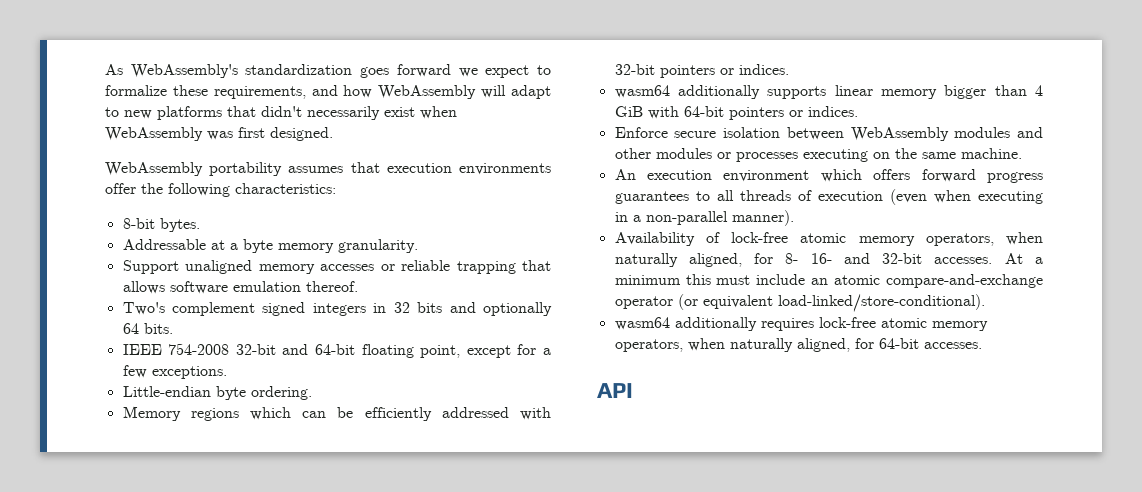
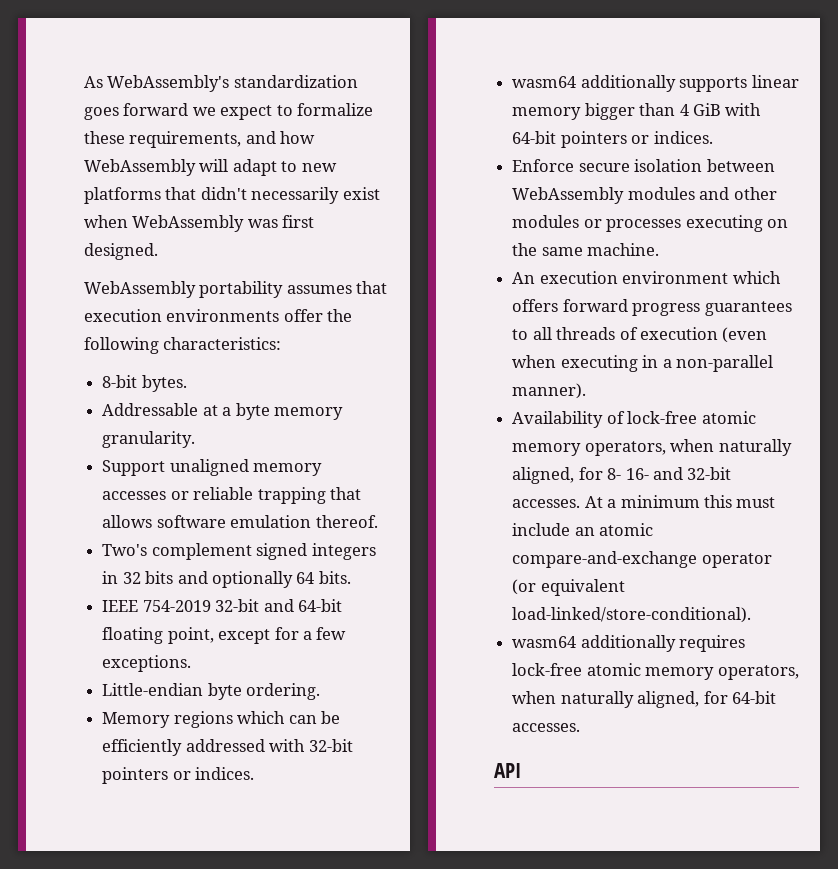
[168,343,230,355] 754-2008 -> [142,600,211,612] 754-2019

